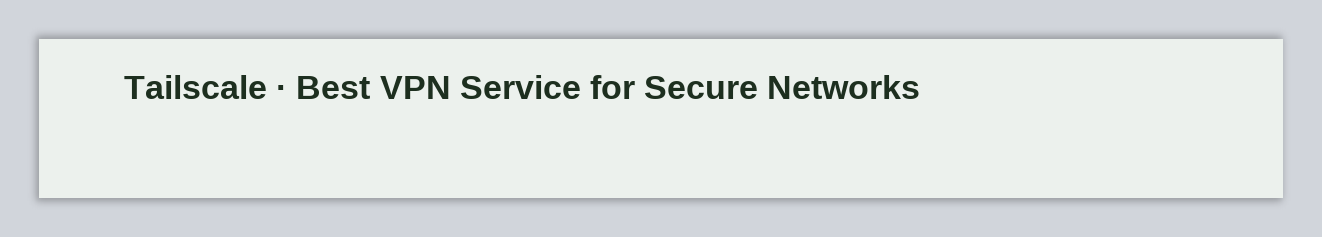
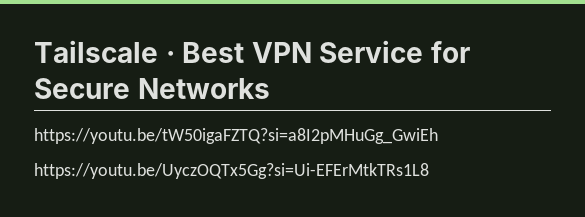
(921, 87) none -> [34,128,438,144] [34,163,429,179] // https://youtu.be/tW50igaFZTQ?si=a8I2pMHuGg_GwiEh // https://youtu.be/UyczOQTx5Gg?si=Ui-EFErMtkTRs1L8

